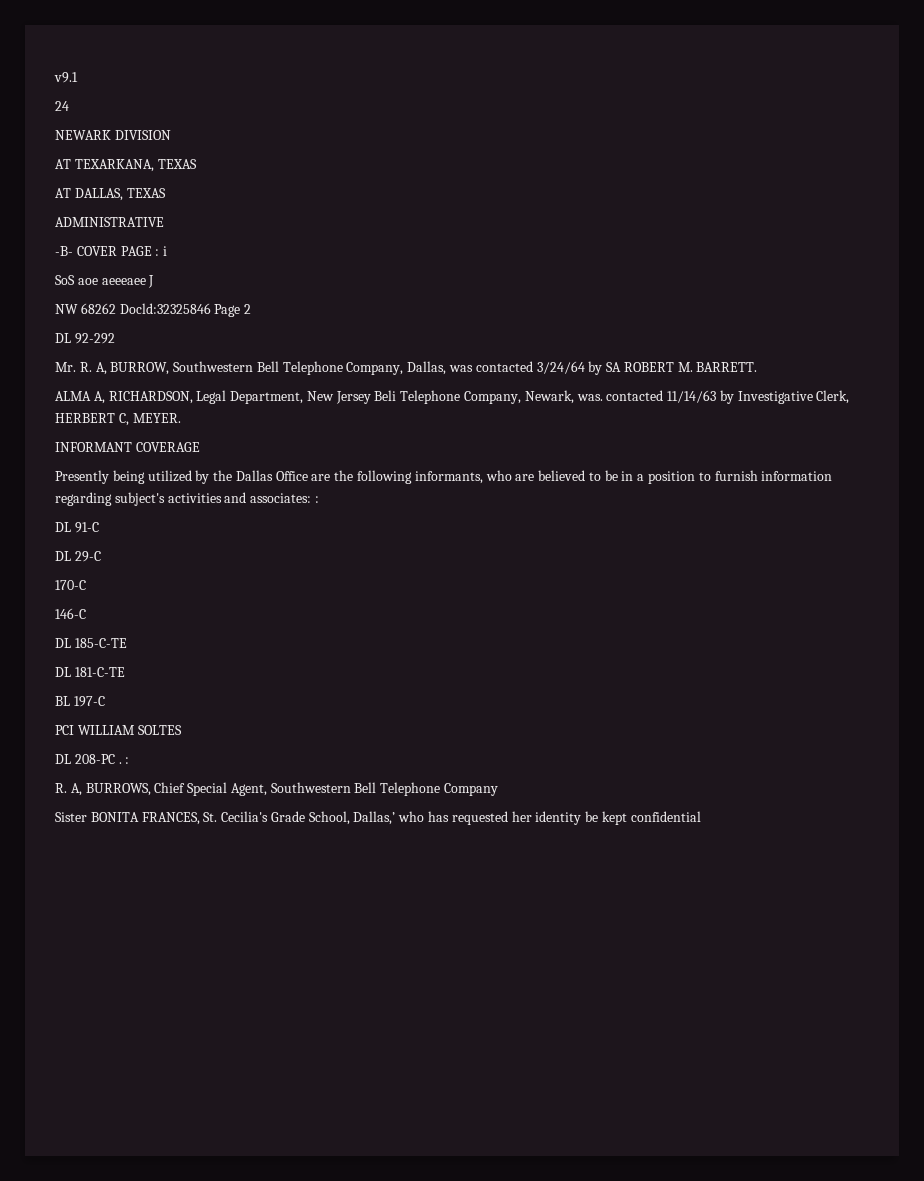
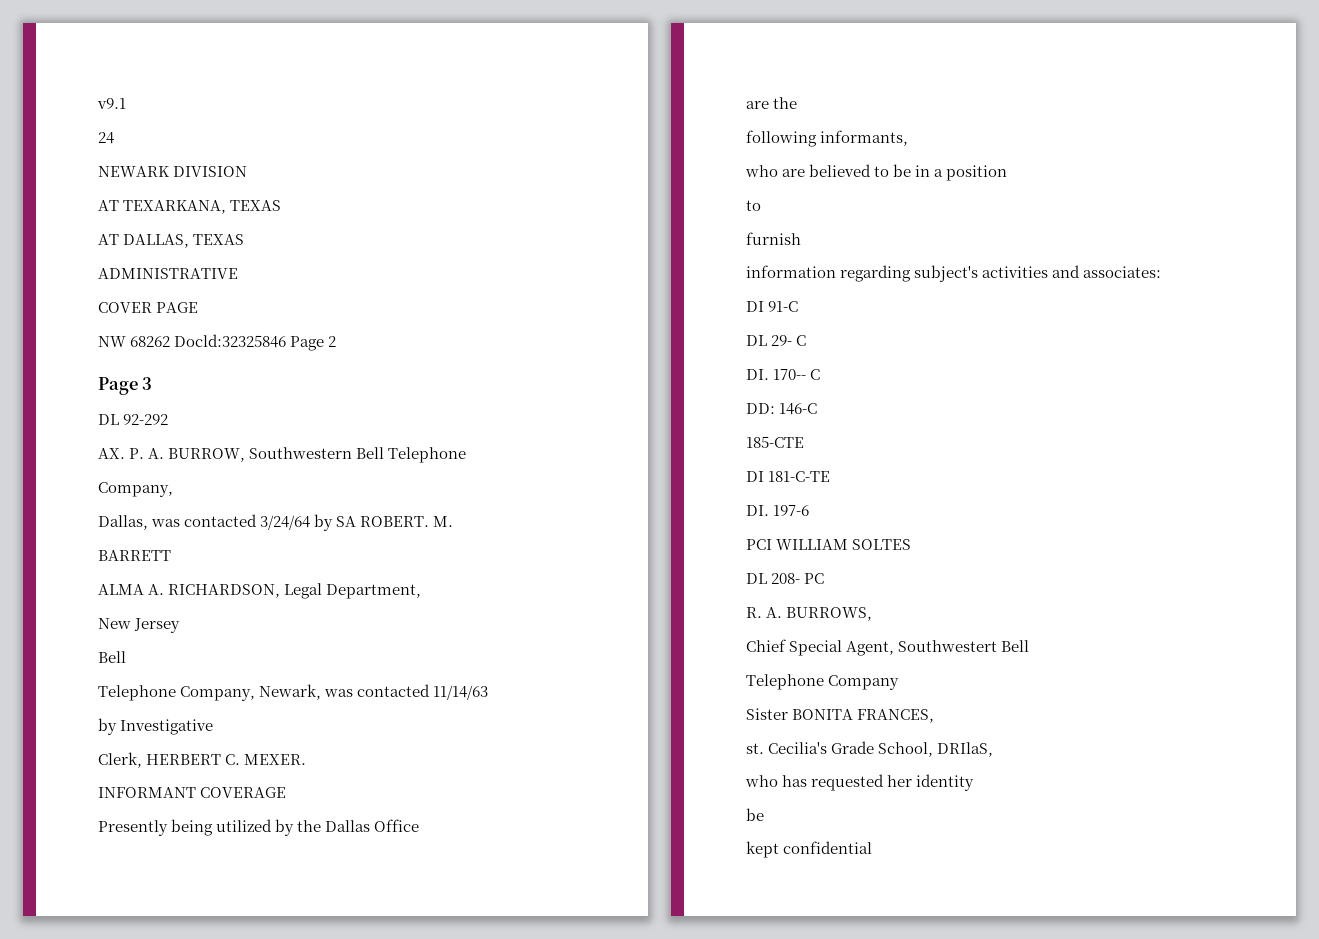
[55,246,73,256] -B- -> (238, 273) none
[155,246,168,256] [55,275,155,288] : i // SoS aoe aeeeaee J -> (199, 307) none
(252, 309) none -> [98,377,153,395] // Page 3
[55,362,107,375] Mr. R. A, -> [98,448,165,459] AX. P. A.
[346,362,404,375] Company, -> [98,482,173,497] // Company, //
[623,362,674,372] ROBERT -> [360,516,430,527] ROBERT.
[696,362,758,372] BARRETT. -> [98,550,171,561] // BARRETT
[93,391,105,404] A, -> [148,584,165,595] A.
(304, 397) none -> (422, 591) //
[374,390,397,401] Beli -> [98,651,126,663] // Bell //
[576,394,603,401] was. -> [324,689,354,697] was
(717, 396) none -> (489, 692) //
(813, 397) none -> (214, 727) //
[118,413,181,426] C, MEYER. -> [225,754,307,765] C. MEXER.
(308, 476) none -> (420, 825) //
(354, 475) none -> (798, 103) //
(483, 477) none -> (909, 138) //
[698,472,711,481] to -> [746,200,761,211] // to //
(758, 475) none -> (801, 238) //
[314,496,319,503] [55,522,71,532] : // DL -> [746,301,764,312] // DI
[74,551,101,562] [55,580,86,590] [55,608,86,619] [55,638,127,648] [55,667,71,677] 29-C // 170-C // 146-C // DL 185-C-TE // DL -> [771,335,807,346] [746,369,821,380] [746,403,818,415] [746,436,804,448] [746,471,764,482] 29- C // DI. 170-- C // DD: 146-C // 185-CTE // DI
[55,696,105,707] BL 197-C -> [746,505,810,516] DI. 197-6
[74,754,130,764] [55,783,82,796] 208-PC . : // R. A, -> [771,573,825,584] [746,607,783,618] 208- PC // R. A.
(151, 789) none -> (873, 614) //
[270,782,377,793] Southwestern Bell -> [898,640,1030,652] Southwestert Bell //
[203,812,218,822] St. -> [746,743,764,754] // st.
[353,811,396,825] Dallas,’ -> [937,742,994,757] DRIlaS, //
[585,811,599,822] be -> [746,808,764,821] // be //

